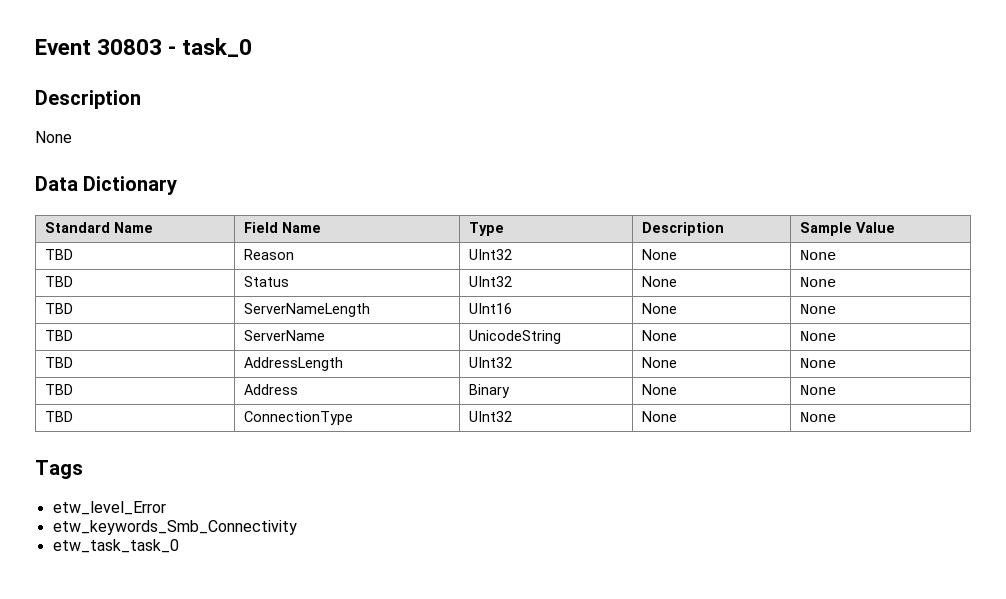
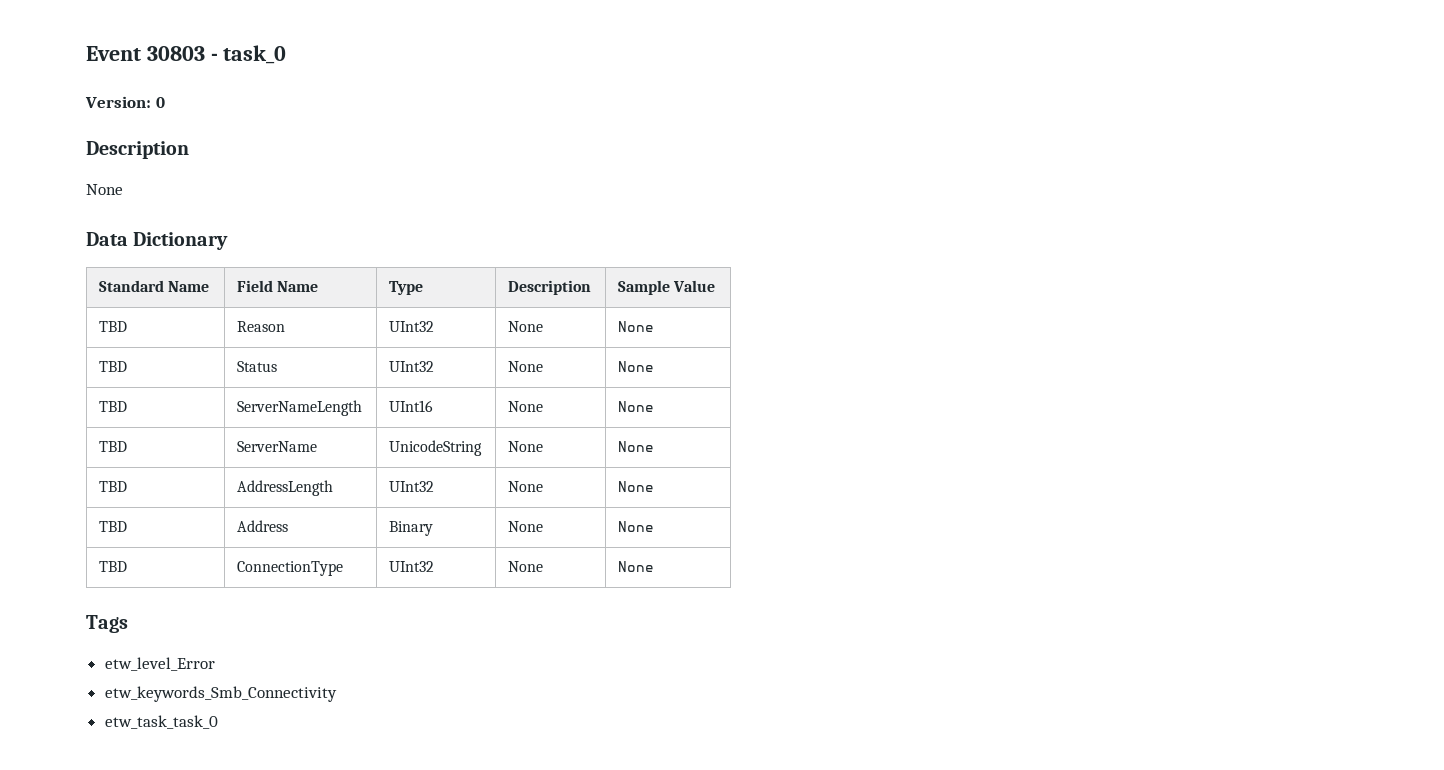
(253, 47) none -> [85,96,165,108] // Version: 0

